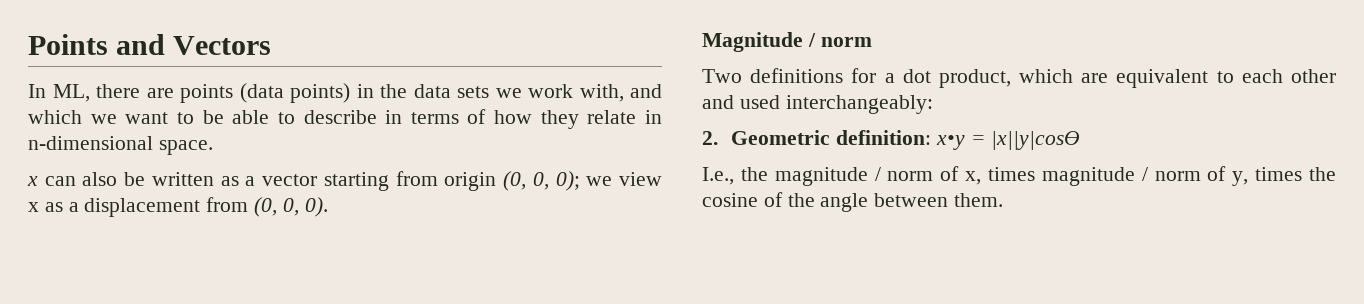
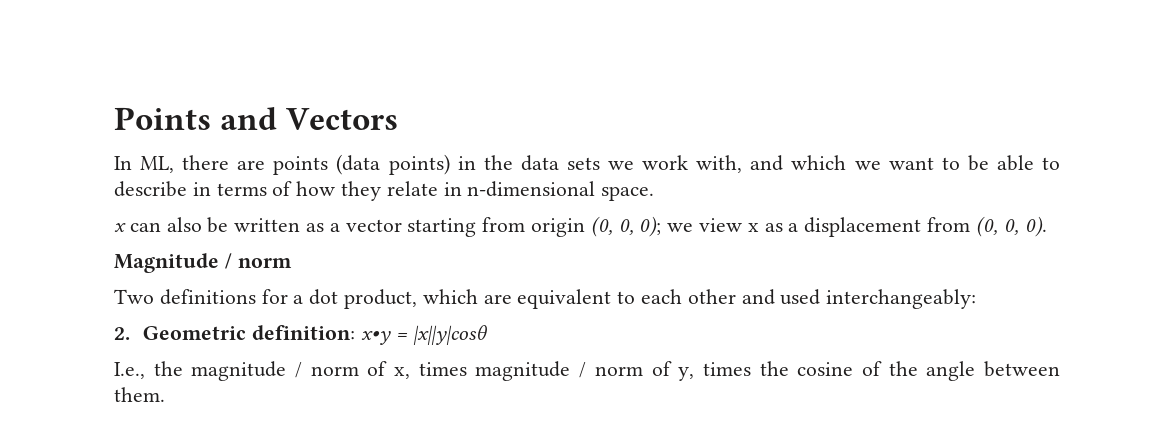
[991,131,1081,150] |x||y|cosϴ -> [412,325,487,345] |x||y|cosθ

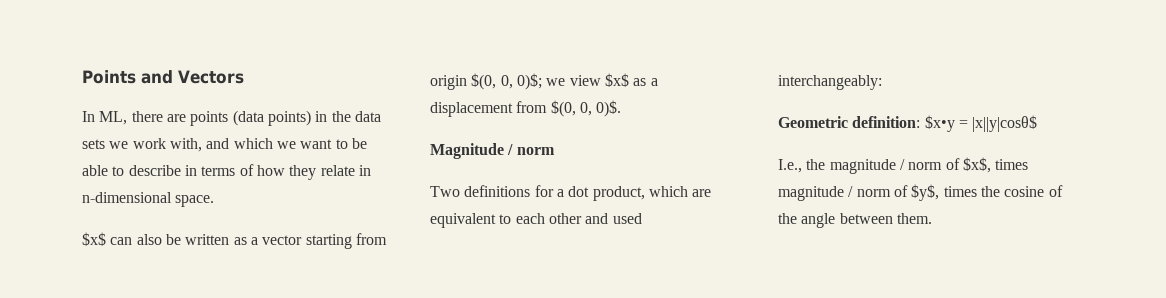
[114,223,126,232] x -> [82,232,106,246] $x$
[590,216,662,237] (0, 0, 0); -> [471,73,542,90] $(0, 0, 0)$;
[747,223,759,232] x -> [604,73,629,87] $x$
[975,216,1047,237] (0, 0, 0). -> [550,100,622,117] $(0, 0, 0)$.
[114,327,130,340] 2. -> (882, 82) none
[361,325,487,345] x•y = |x||y|cosθ -> [924,115,1038,132] $x•y = |x||y|cosθ$
[394,367,411,379] x, -> [962,157,991,173] $x$,
[678,367,695,381] y, -> [911,184,940,201] $y$,

